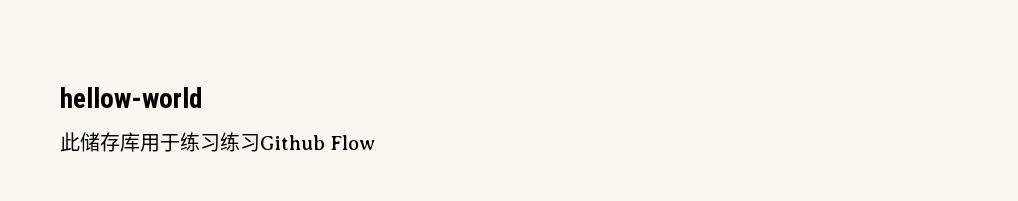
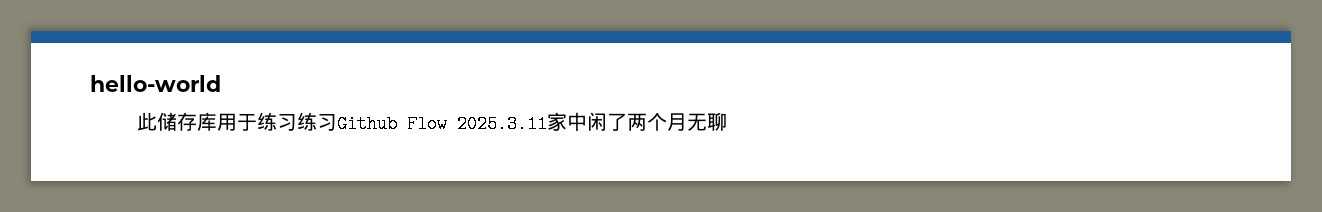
[60,87,202,108] hellow-world -> [90,75,221,92] hello-world
(376, 142) none -> [456,112,727,133] 2025.3.11家中闲了两个月无聊

